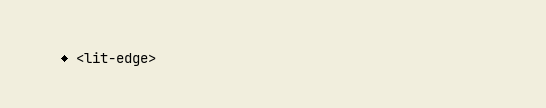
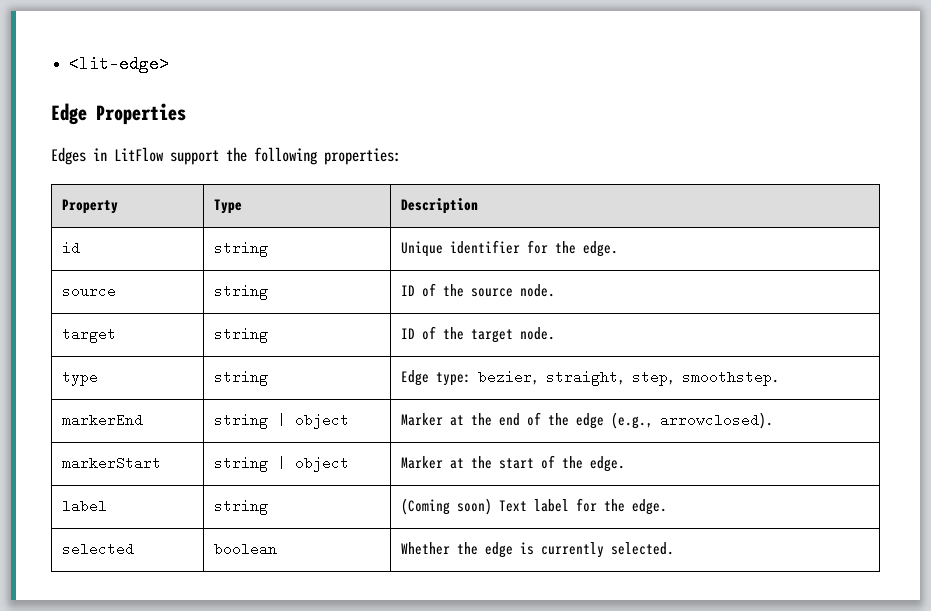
(157, 59) none -> [51,103,186,125] [51,147,401,165] [62,199,119,214] [214,199,243,214] [401,198,479,214] [62,241,81,255] [214,242,269,257] [401,240,619,257] [62,284,117,298] [214,285,269,300] [401,283,556,297] [62,327,117,343] [214,328,269,343] [401,326,556,343] [62,370,99,386] [214,371,269,386] [401,370,780,386] [62,413,144,427] [214,413,350,429] [401,412,774,429] [62,456,162,470] [214,456,350,472] [401,455,626,472] [62,499,108,513] [214,500,269,515] [401,498,668,515] [62,542,135,556] [214,542,278,556] [401,542,675,558] // Edge Properties // Edges in LitFlow support the following properties: // Property | Type | Description // id | string | Unique identifier for the edge. // source | string | ID of the source node. // target | string | ID of the target node. // type | string | Edge type: bezier, straight, step, smoothstep. // markerEnd | string | object | Marker at the end of the edge (e.g., arrowclosed). // markerStart | string | object | Marker at the start of the edge. // label | string | (Coming soon) Text label for the edge. // selected | boolean | Whether the edge is currently selected.

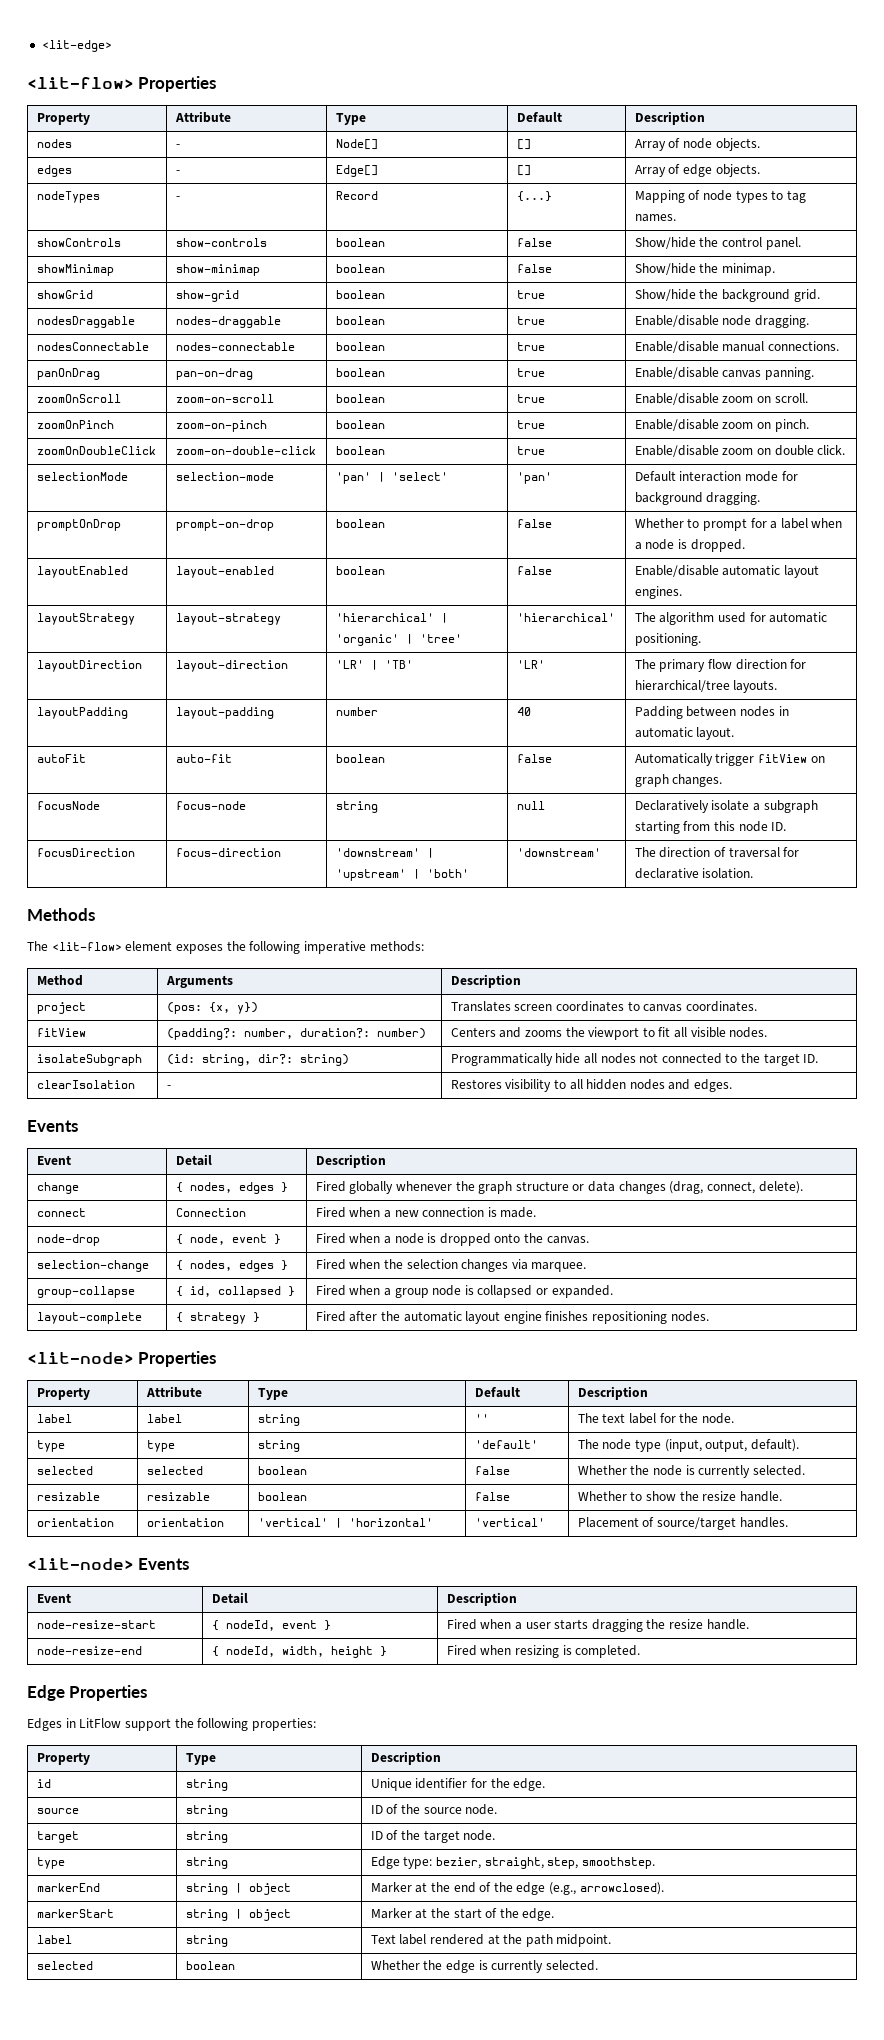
(170, 64) none -> [27,76,217,92] [36,112,90,125] [174,111,231,123] [335,113,366,125] [516,112,562,123] [634,111,705,125] [36,139,72,148] [175,144,180,148] [335,139,378,150] [516,139,531,150] [634,138,760,151] [36,165,72,177] [175,170,180,174] [335,165,378,177] [516,165,531,176] [634,164,760,177] [36,191,100,203] [175,196,180,200] [335,191,378,200] [516,191,552,202] [634,190,806,203] [634,214,676,222] [36,238,121,247] [175,238,267,247] [335,238,385,247] [516,238,552,247] [634,237,801,250] [36,264,114,276] [175,264,260,276] [335,264,385,273] [516,264,552,273] [634,263,775,276] [36,290,93,299] [175,290,239,302] [335,290,385,299] [516,290,545,299] [634,289,820,302] [36,316,135,328] [175,316,281,328] [335,316,385,325] [516,316,545,325] [634,315,809,328] [36,342,149,351] [175,342,295,351] [335,342,385,351] [516,342,545,351] [634,341,839,353] [36,368,100,380] [175,368,253,380] [335,368,385,377] [516,368,545,377] [634,367,814,380] [36,394,121,403] [175,394,274,403] [335,394,385,403] [516,394,545,403] [634,393,808,405] [36,420,114,429] [175,420,267,432] [335,420,385,429] [516,420,545,429] [634,419,809,432] [36,446,156,455] [175,446,316,455] [335,446,385,455] [516,446,545,455] [634,445,846,457] [36,472,128,481] [175,472,274,481] [335,472,448,484] [516,472,552,484] [634,471,798,482] [634,492,761,505] [36,519,121,531] [175,519,274,531] [335,519,385,528] [516,519,552,528] [634,518,843,531] [634,539,745,552] [36,566,128,578] [175,566,274,578] [335,566,385,575] [516,566,552,575] [634,565,819,578] [634,586,682,599] [36,613,135,625] [175,613,281,625] [335,613,448,623] [335,634,462,646] [516,613,615,622] [634,612,828,625] [634,633,701,646] [36,660,142,672] [175,660,288,672] [335,660,413,670] [516,660,545,669] [634,659,807,672] [634,680,778,693] [36,707,128,719] [175,707,274,719] [335,707,378,716] [516,707,531,716] [634,706,789,719] [634,727,735,740] [36,754,86,763] [175,754,232,763] [335,754,385,763] [516,754,552,763] [634,753,825,766] [634,774,723,787] [36,801,100,810] [175,801,246,810] [335,801,378,813] [516,801,545,810] [634,800,818,813] [634,821,787,834] [36,848,135,857] [175,848,281,857] [335,848,434,858] [335,869,469,881] [516,848,601,857] [634,847,800,858] [634,868,754,879] [27,908,95,921] [27,941,424,954] [36,975,83,986] [165,975,233,988] [450,974,521,988] [36,1002,86,1014] [166,1002,258,1014] [450,1001,757,1012] [36,1028,86,1037] [166,1028,426,1040] [450,1027,768,1040] [36,1054,142,1066] [166,1054,349,1066] [450,1053,819,1066] [36,1080,135,1089] [166,1085,171,1089] [450,1079,733,1092] [27,1120,78,1132] [36,1155,71,1165] [175,1154,212,1166] [315,1154,386,1168] [36,1182,79,1194] [175,1182,288,1194] [315,1181,803,1194] [36,1208,86,1217] [175,1208,246,1217] [315,1207,537,1218] [36,1234,100,1246] [175,1234,281,1245] [315,1233,589,1246] [36,1260,149,1272] [175,1260,288,1272] [315,1259,587,1272] [36,1286,135,1298] [175,1286,295,1298] [315,1285,613,1298] [36,1312,142,1324] [175,1312,260,1324] [315,1311,709,1324] [27,1351,217,1367] [36,1387,90,1400] [145,1386,202,1398] [257,1388,288,1400] [474,1387,520,1398] [577,1386,648,1400] [36,1414,72,1423] [146,1414,182,1423] [257,1414,300,1426] [474,1414,489,1423] [577,1413,734,1424] [36,1440,65,1452] [146,1440,175,1452] [257,1440,300,1452] [474,1440,538,1449] [577,1439,799,1452] [36,1466,93,1475] [146,1466,203,1475] [257,1466,307,1475] [474,1466,510,1475] [577,1465,805,1478] [36,1492,100,1501] [146,1492,210,1501] [257,1492,307,1501] [474,1492,510,1501] [577,1491,782,1502] [36,1518,114,1527] [146,1518,224,1527] [257,1518,433,1528] [474,1518,545,1527] [577,1517,788,1530] [27,1558,190,1570] [36,1593,71,1603] [211,1592,248,1604] [446,1592,517,1606] [36,1620,156,1629] [211,1620,331,1631] [446,1619,749,1632] [36,1646,142,1655] [211,1646,387,1658] [446,1645,641,1658] // <lit-flow> Properties // Property | Attribute | Type | Default | Description // nodes | - | Node[] | [] | Array of node objects. // edges | - | Edge[] | [] | Array of edge objects. // nodeTypes | - | Record | {...} | Mapping of node types to tag names. // showControls | show-controls | boolean | false | Show/hide the control panel. // showMinimap | show-minimap | boolean | false | Show/hide the minimap. // showGrid | show-grid | boolean | true | Show/hide the background grid. // nodesDraggable | nodes-draggable | boolean | true | Enable/disable node dragging. // nodesConnectable | nodes-connectable | boolean | true | Enable/disable manual connections. // panOnDrag | pan-on-drag | boolean | true | Enable/disable canvas panning. // zoomOnScroll | zoom-on-scroll | boolean | true | Enable/disable zoom on scroll. // zoomOnPinch | zoom-on-pinch | boolean | true | Enable/disable zoom on pinch. // zoomOnDoubleClick | zoom-on-double-click | boolean | true | Enable/disable zoom on double click. // selectionMode | selection-mode | 'pan' | 'select' | 'pan' | Default interaction mode for background dragging. // promptOnDrop | prompt-on-drop | boolean | false | Whether to prompt for a label when a node is dropped. // layoutEnabled | layout-enabled | boolean | false | Enable/disable automatic layout engines. // layoutStrategy | layout-strategy | 'hierarchical' | 'organic' | 'tree' | 'hierarchical' | The algorithm used for automatic positioning. // layoutDirection | layout-direction | 'LR' | 'TB' | 'LR' | The primary flow direction for hierarchical/tree layouts. // layoutPadding | layout-padding | number | 40 | Padding between nodes in automatic layout. // autoFit | auto-fit | boolean | false | Automatically trigger fitView on graph changes. // focusNode | focus-node | string | null | Declaratively isolate a subgraph starting from this node ID. // focusDirection | focus-direction | 'downstream' | 'upstream' | 'both' | 'downstream' | The direction of traversal for declarative isolation. // Methods // The <lit-flow> element exposes the following imperative methods: // Method | Arguments | Description // project | (pos: {x, y}) | Translates screen coordinates to canvas coordinates. // fitView | (padding?: number, duration?: number) | Centers and zooms the viewport to fit all visible nodes. // isolateSubgraph | (id: string, dir?: string) | Programmatically hide all nodes not connected to the target ID. // clearIsolation | - | Restores visibility to all hidden nodes and edges. // Events // Event | Detail | Description // change | { nodes, edges } | Fired globally whenever the graph structure or data changes (drag, connect, delete). // connect | Connection | Fired when a new connection is made. // node-drop | { node, event } | Fired when a node is dropped onto the canvas. // selection-change | { nodes, edges } | Fired when the selection changes via marquee. // group-collapse | { id, collapsed } | Fired when a group node is collapsed or expanded. // layout-complete | { strategy } | Fired after the automatic layout engine finishes repositioning nodes. // <lit-node> Properties // Property | Attribute | Type | Default | Description // label | label | string | '' | The text label for the node. // type | type | string | 'default' | The node type (input, output, default). // selected | selected | boolean | false | Whether the node is currently selected. // resizable | resizable | boolean | false | Whether to show the resize handle. // orientation | orientation | 'vertical' | 'horizontal' | 'vertical' | Placement of source/target handles. // <lit-node> Events // Event | Detail | Description // node-resize-start | { nodeId, event } | Fired when a user starts dragging the resize handle. // node-resize-end | { nodeId, width, height } | Fired when resizing is completed.
[401,498,668,515] (Coming soon) Text label for the edge. -> [370,1934,612,1947] Text label rendered at the path midpoint.

